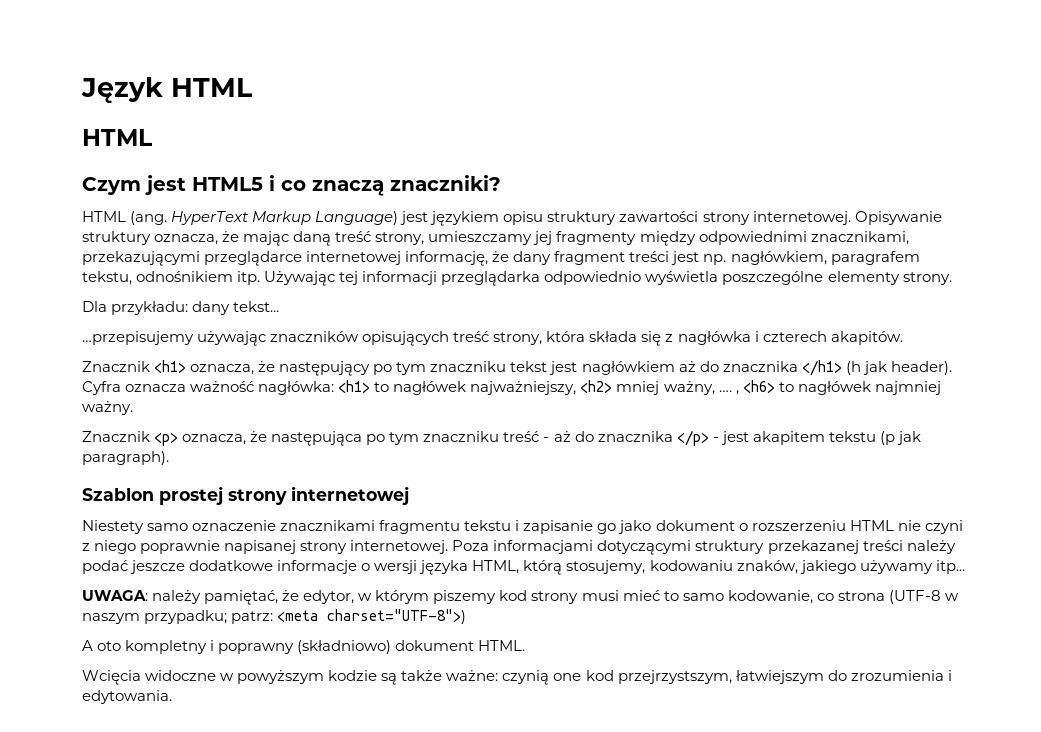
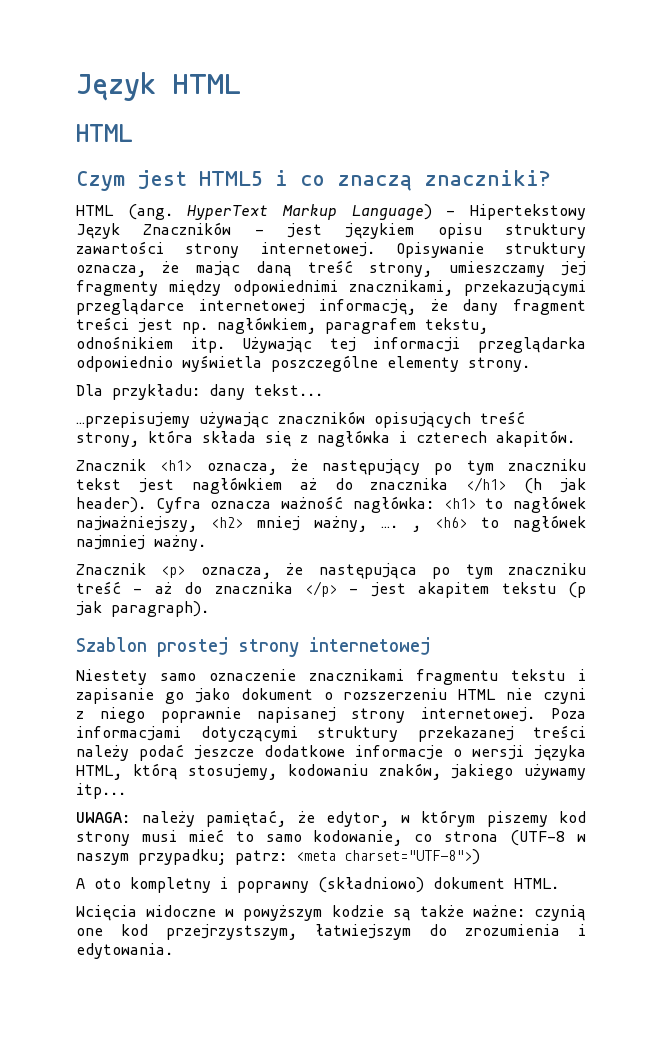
(399, 218) none -> [446,204,586,220] [76,222,264,239] - Hipertekstowy Język Znaczników -

